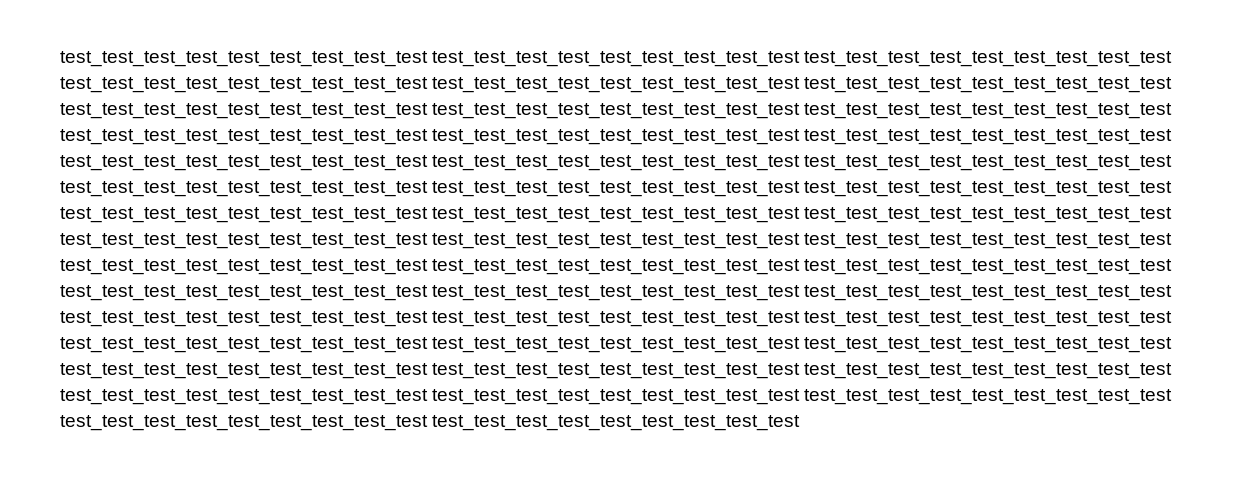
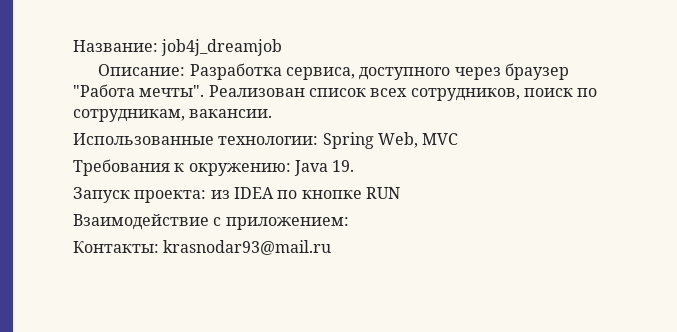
[60,51,1173,67] [60,77,1173,93] [60,103,1173,119] [60,129,1173,145] [60,155,1173,171] [60,181,1173,197] [60,207,1173,223] [60,233,1173,249] [60,259,1173,275] [60,285,1173,301] [60,311,1173,327] [60,337,1173,353] [60,363,1173,379] [60,389,1173,405] [60,415,801,431] test_test_test_test_test_test_test_test_test test_test_test_test_test_test_test_test_test test_test_test_test_test_test_test_test_test test_test_test_test_test_test_test_test_test test_test_test_test_test_test_test_test_test test_test_test_test_test_test_test_test_test test_test_test_test_test_test_test_test_test test_test_test_test_test_test_test_test_test test_test_test_test_test_test_test_test_test test_test_test_test_test_test_test_test_test test_test_test_test_test_test_test_test_test test_test_test_test_test_test_test_test_test test_test_test_test_test_test_test_test_test test_test_test_test_test_test_test_test_test test_test_test_test_test_test_test_test_test test_test_test_test_test_test_test_test_test test_test_test_test_test_test_test_test_test test_test_test_test_test_test_test_test_test test_test_test_test_test_test_test_test_test test_test_test_test_test_test_test_test_test test_test_test_test_test_test_test_test_test test_test_test_test_test_test_test_test_test test_test_test_test_test_test_test_test_test test_test_test_test_test_test_test_test_test test_test_test_test_test_test_test_test_test test_test_test_test_test_test_test_test_test test_test_test_test_test_test_test_test_test test_test_test_test_test_test_test_test_test test_test_test_test_test_test_test_test_test test_test_test_test_test_test_test_test_test test_test_test_test_test_test_test_test_test test_test_test_test_test_test_test_test_test test_test_test_test_test_test_test_test_test test_test_test_test_test_test_test_test_test test_test_test_test_test_test_test_test_test test_test_test_test_test_test_test_test_test test_test_test_test_test_test_test_test_test test_test_test_test_test_test_test_test_test test_test_test_test_test_test_test_test_test test_test_test_test_test_test_test_test_test test_test_test_test_test_test_test_test_test test_test_test_test_test_test_test_test_test test_test_test_test_test_test_test_test_test test_test_test_test_test_test_test_test_test -> [73,39,283,56] [98,63,569,80] [73,84,598,101] [73,109,273,122] [73,132,459,149] [73,159,355,176] [73,187,400,203] [73,214,349,230] [73,240,332,255] Название: job4j_dreamjob // Описание: Разработка сервиса, доступного через браузер "Работа мечты". Реализован список всех сотрудников, поиск по сотрудникам, вакансии. // Использованные технологии: Spring Web, MVC // Требования к окружению: Java 19. // Запуск проекта: из IDEA по кнопке RUN // Взаимодействие с приложением: // Контакты: krasnodar93@mail.ru

